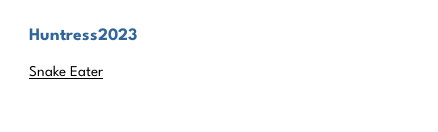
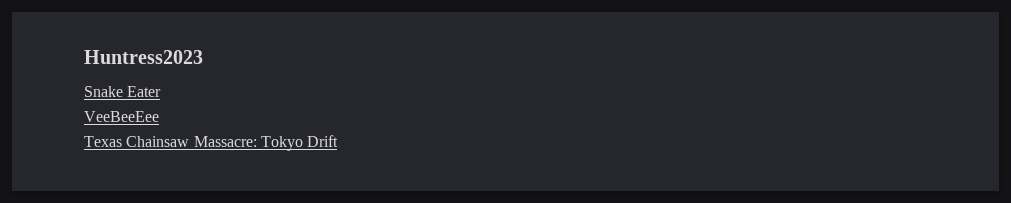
(105, 71) none -> [84,111,159,122] [84,135,339,151] // VeeBeeEee // Texas Chainsaw Massacre: Tokyo Drift

